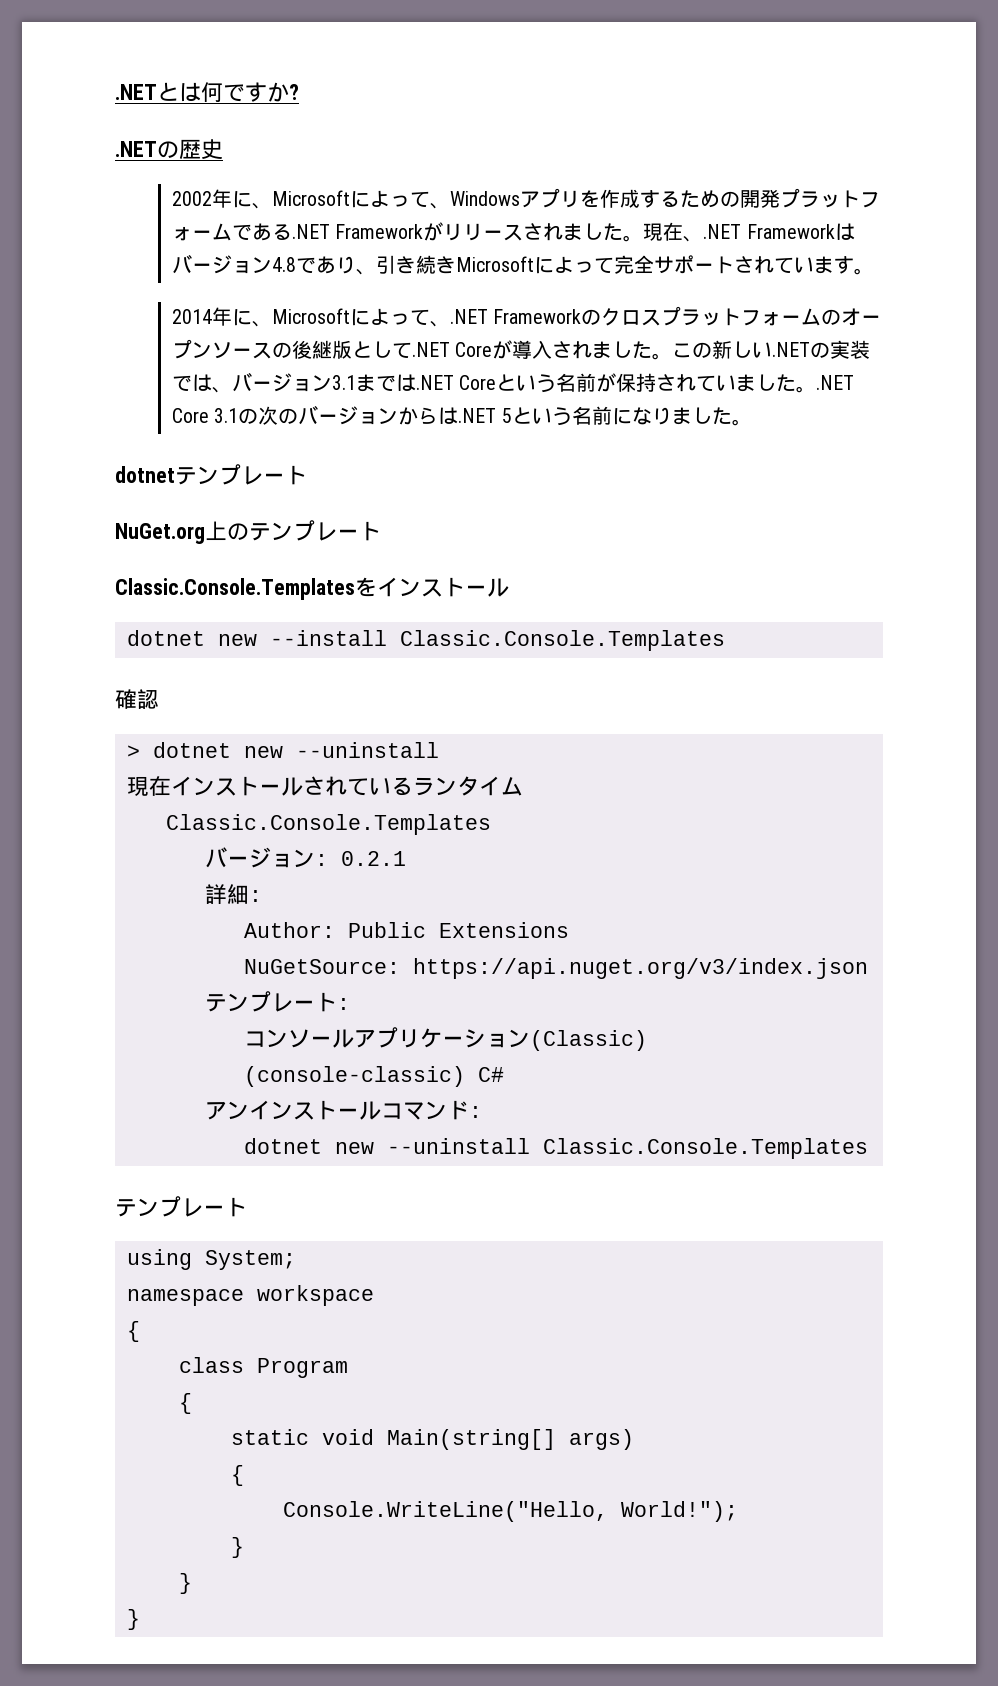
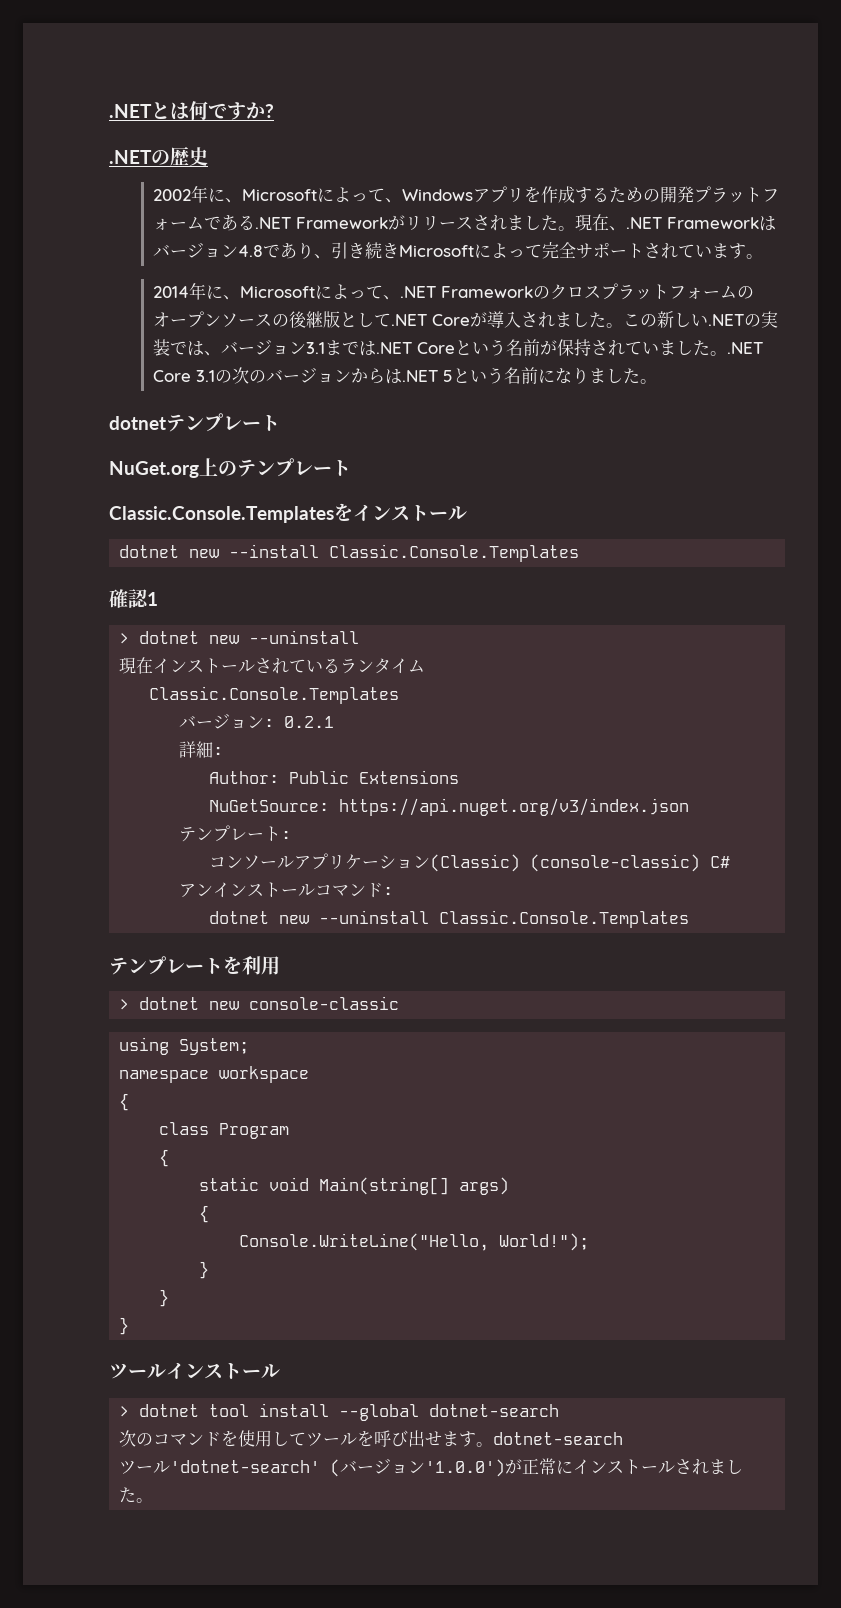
(159, 699) none -> [147,592,158,606] 1
(247, 1207) none -> [223,955,280,975] [119,996,400,1010] を利用 // > dotnet new console-classic
(140, 1619) none -> [109,1362,280,1379] [119,1403,560,1421] [119,1430,624,1447] [119,1458,744,1477] [119,1487,154,1503] // ツールインストール // > dotnet tool install --global dotnet-search // 次のコマンドを使用してツールを呼び出せます。dotnet-search // ツール'dotnet-search' (バージョン'1.0.0')が正常にインストールされました。

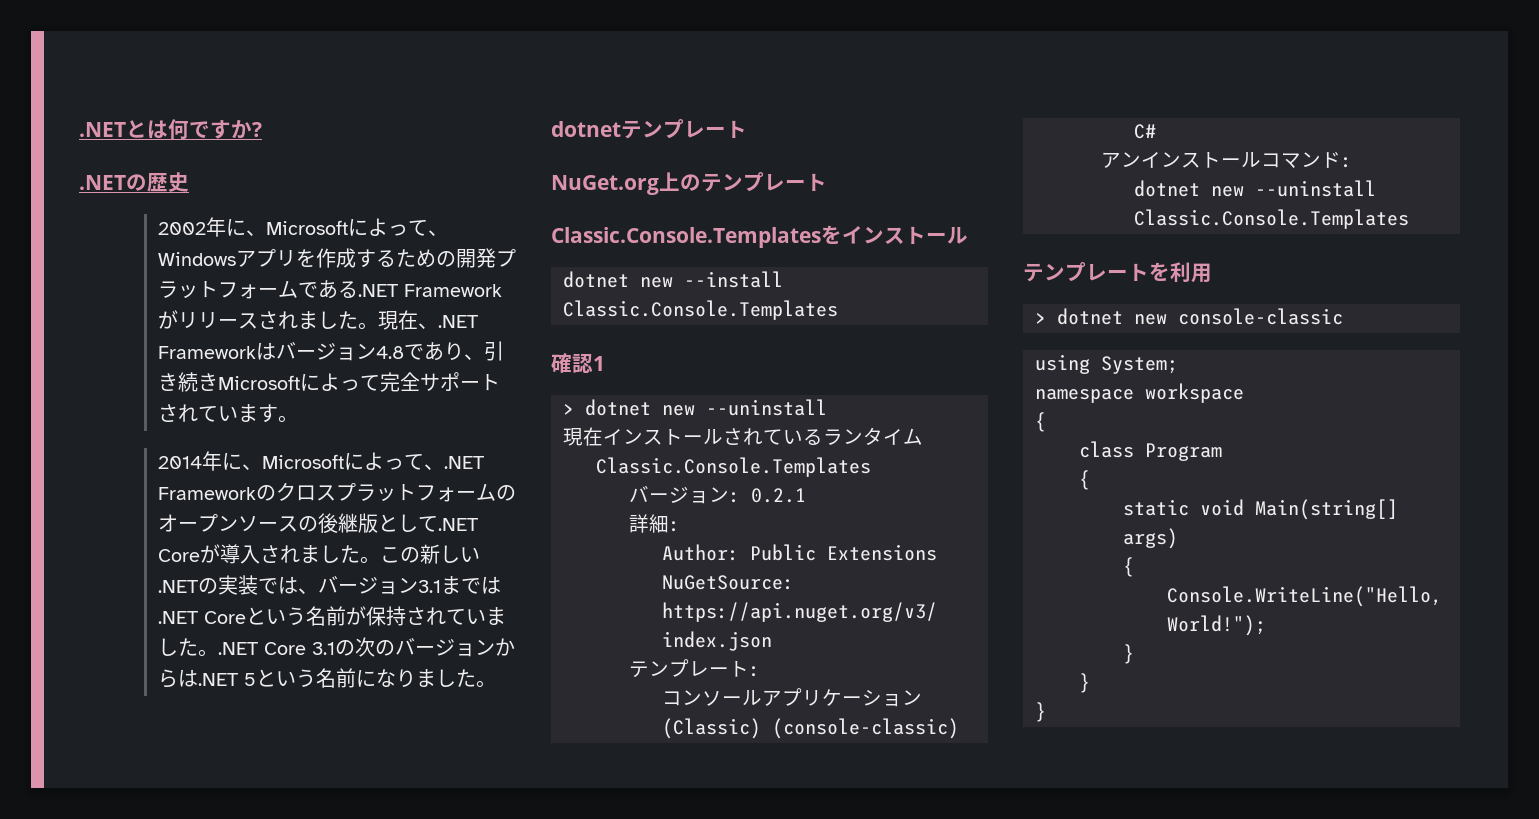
[109,1362,280,1379] [119,1403,560,1421] [119,1430,624,1447] [119,1458,744,1477] [119,1487,154,1503] // ツールインストール // > dotnet tool install --global dotnet-search // 次のコマンドを使用してツールを呼び出せます。dotnet-search // ツール'dotnet-search' (バージョン'1.0.0')が正常にインストールされました。 -> (1046, 712) none

